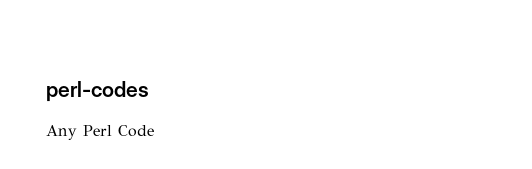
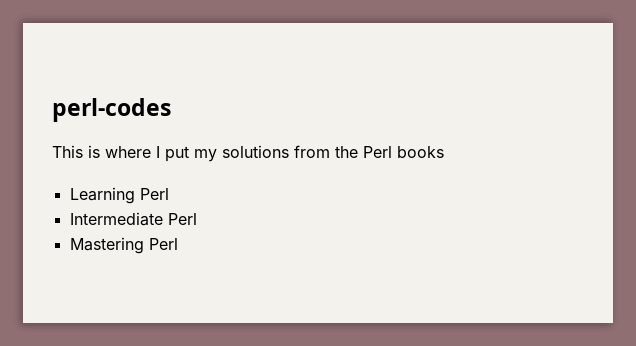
[46,125,154,140] Any Perl Code -> [52,145,444,162] [69,187,169,204] [69,212,197,226] [69,237,178,254] This is where I put my solutions from the Perl books // Learning Perl // Intermediate Perl // Mastering Perl

